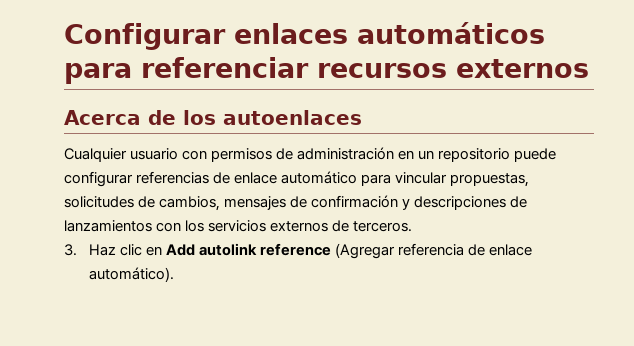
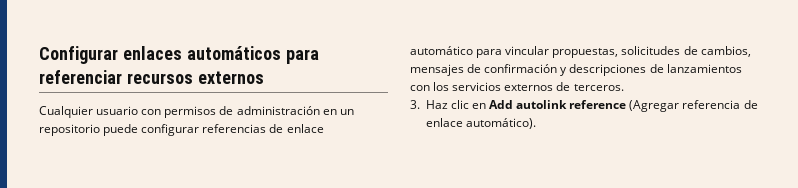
[64,110,362,125] // Acerca de los autoenlaces -> (264, 77) none

